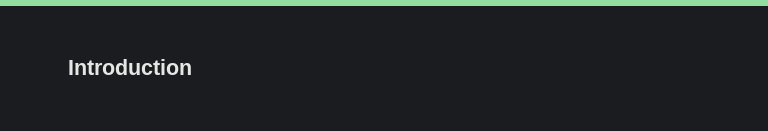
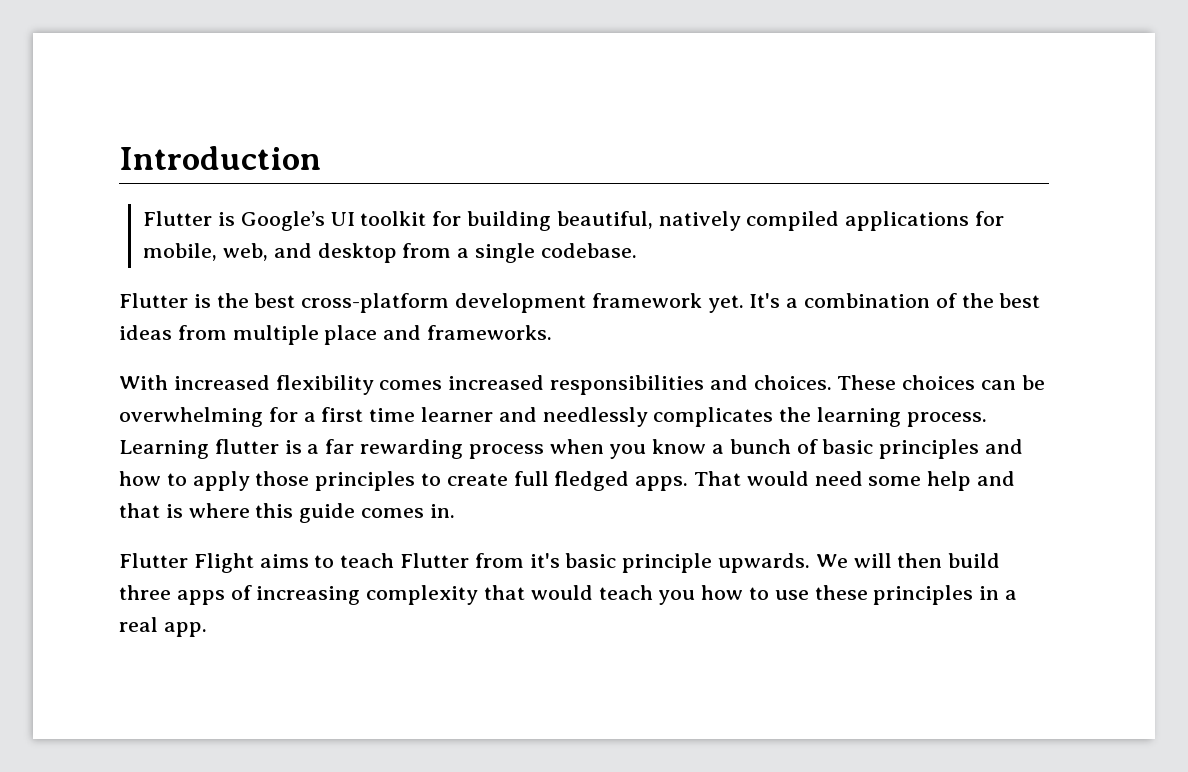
(192, 67) none -> [143,211,1005,231] [143,243,637,263] [119,293,1041,313] [119,325,553,345] [119,375,1045,395] [119,407,987,427] [119,439,1024,459] [119,471,1016,491] [119,503,455,523] [119,553,1001,573] [119,585,1018,605] [119,617,207,637] // Flutter is Google’s UI toolkit for building beautiful, natively compiled applications for mobile, web, and desktop from a single codebase. // Flutter is the best cross-platform development framework yet. It's a combination of the best ideas from multiple place and frameworks. // With increased flexibility comes increased responsibilities and choices. These choices can be overwhelming for a first time learner and needlessly complicates the learning process. Learning flutter is a far rewarding process when you know a bunch of basic principles and how to apply those principles to create full fledged apps. That would need some help and that is where this guide comes in. // Flutter Flight aims to teach Flutter from it's basic principle upwards. We will then build three apps of increasing complexity that would teach you how to use these principles in a real app.

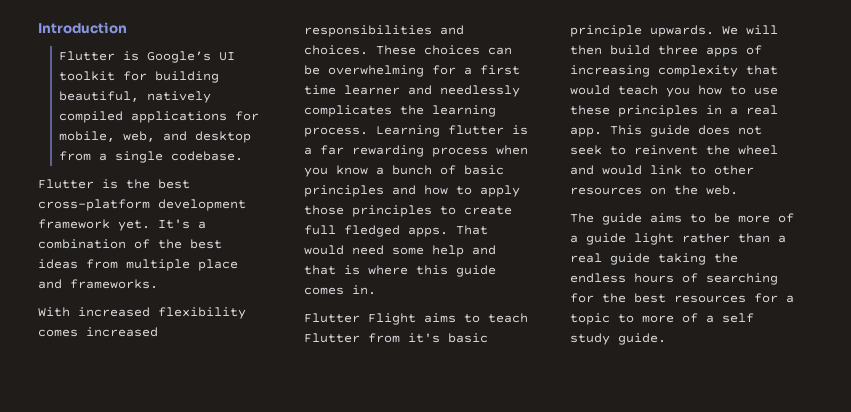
(207, 629) none -> [610,125,762,137] [570,145,778,155] [570,165,754,175] [570,185,738,195] [570,213,794,225] [570,233,786,245] [570,253,738,265] [570,273,778,285] [570,293,794,303] [570,313,754,325] [570,333,666,345] This guide does not seek to reinvent the wheel and would link to other resources on the web. // The guide aims to be more of a guide light rather than a real guide taking the endless hours of searching for the best resources for a topic to more of a self study guide.

